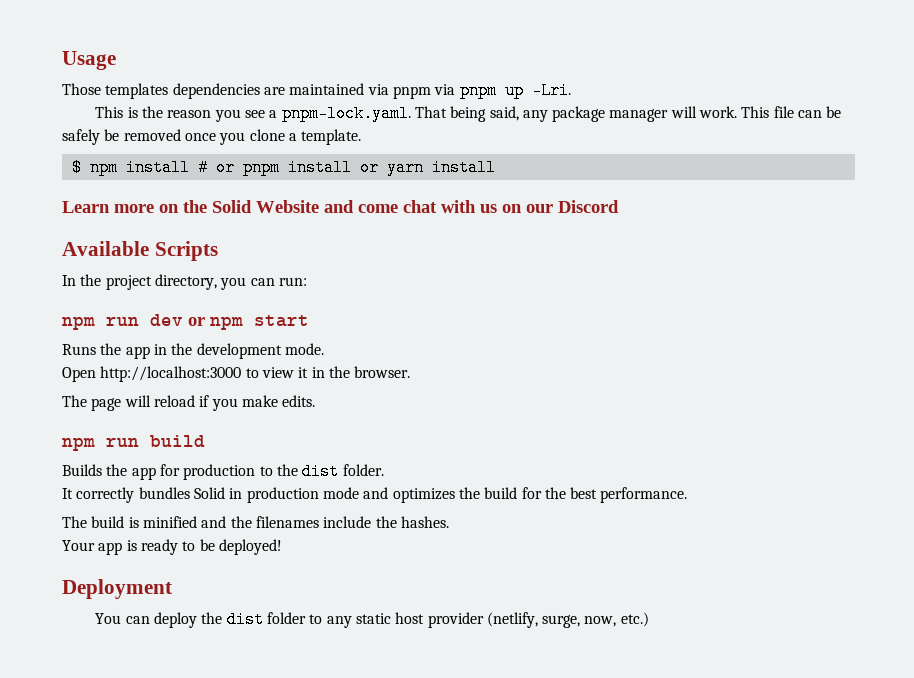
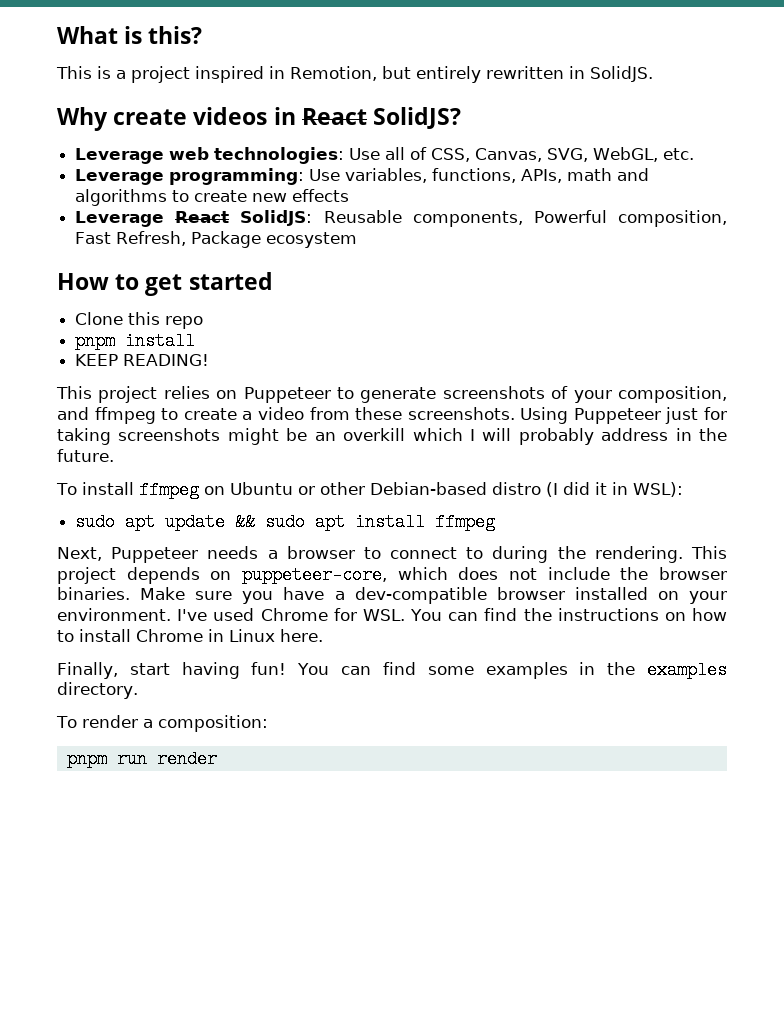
[62,51,116,70] [62,82,571,99] [95,105,842,122] [62,129,362,145] [71,159,496,176] [62,200,619,213] [62,241,218,261] [62,274,307,290] [62,314,309,330] [62,343,324,359] [62,366,411,382] [62,395,316,411] [62,435,205,451] [62,463,384,480] [62,487,688,503] [62,516,449,528] [62,539,282,555] [62,579,172,599] [95,611,649,628] Usage // Those templates dependencies are maintained via pnpm via pnpm up -Lri. // This is the reason you see a pnpm-lock.yaml. That being said, any package manager will work. This file can be safely be removed once you clone a template. // $ npm install # or pnpm install or yarn install // Learn more on the Solid Website and come chat with us on our Discord // Available Scripts // In the project directory, you can run: // npm run dev or npm start // Runs the app in the development mode. // Open http://localhost:3000 to view it in the browser. // The page will reload if you make edits. // npm run build // Builds the app for production to the dist folder. // It correctly bundles Solid in production mode and optimizes the build for the best performance. // The build is minified and the filenames include the hashes. // Your app is ready to be deployed! // Deployment // You can deploy the dist folder to any static host provider (netlify, surge, now, etc.) -> [57,26,203,44] [56,66,653,83] [57,107,462,131] [75,147,695,164] [75,168,650,185] [75,189,350,206] [75,210,727,227] [75,231,358,248] [57,272,273,296] [75,312,204,329] [75,332,196,350] [75,354,210,366] [56,386,727,403] [57,407,727,424] [57,428,727,445] [57,449,114,462] [56,481,683,499] [75,513,496,531] [57,546,727,563] [57,566,727,584] [57,587,728,604] [57,608,727,621] [57,629,323,642] [57,661,728,679] [57,682,138,699] [56,715,268,732] [66,750,217,768] What is this? // This is a project inspired in Remotion, but entirely rewritten in SolidJS. // Why create videos in React SolidJS? // Leverage web technologies: Use all of CSS, Canvas, SVG, WebGL, etc. // Leverage programming: Use variables, functions, APIs, math and algorithms to create new effects // Leverage React SolidJS: Reusable components, Powerful composition, Fast Refresh, Package ecosystem // How to get started // Clone this repo // pnpm install // KEEP READING! // This project relies on Puppeteer to generate screenshots of your composition, and ffmpeg to create a video from these screenshots. Using Puppeteer just for taking screenshots might be an overkill which I will probably address in the future. // To install ffmpeg on Ubuntu or other Debian-based distro (I did it in WSL): // sudo apt update && sudo apt install ffmpeg // Next, Puppeteer needs a browser to connect to during the rendering. This project depends on puppeteer-core, which does not include the browser binaries. Make sure you have a dev-compatible browser installed on your environment. I've used Chrome for WSL. You can find the instructions on how to install Chrome in Linux here. // Finally, start having fun! You can find some examples in the examples directory. // To render a composition: // pnpm run render

